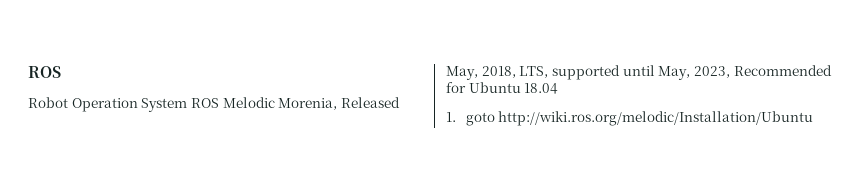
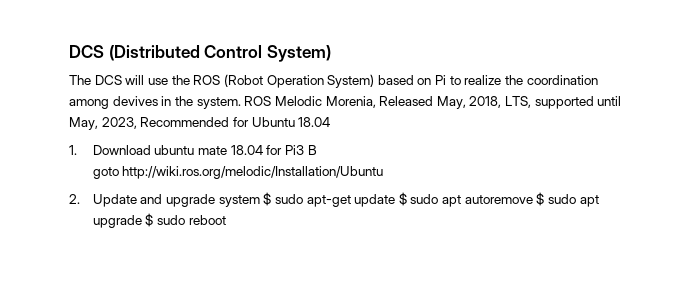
[28,66,61,78] [28,97,188,112] ROS // Robot Operation System -> [69,45,331,62] [69,74,598,88] [69,96,241,109] DCS (Distributed Control System) // The DCS will use the ROS (Robot Operation System) based on Pi to realize the coordination among devives in the system.
[465,111,814,126] goto http://wiki.ros.org/melodic/Installation/Ubuntu -> [92,145,317,155] [92,166,384,179] [69,192,599,207] [92,213,226,228] Download ubuntu mate 18.04 for Pi3 B // goto http://wiki.ros.org/melodic/Installation/Ubuntu // 2. Update and upgrade system $ sudo apt-get update $ sudo apt autoremove $ sudo apt upgrade $ sudo reboot

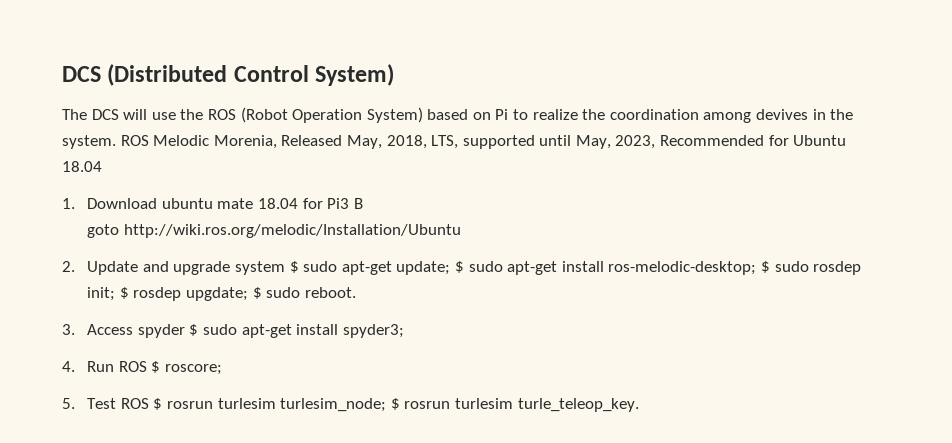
[354,192,599,207] [92,213,226,228] update $ sudo apt autoremove $ sudo apt upgrade $ sudo reboot -> [396,261,862,275] [87,287,356,301] [62,324,404,338] [62,361,223,375] [62,398,639,412] update; $ sudo apt-get install ros-melodic-desktop; $ sudo rosdep init; $ rosdep upgdate; $ sudo reboot. // 3. Access spyder $ sudo apt-get install spyder3; // 4. Run ROS $ roscore; // 5. Test ROS $ rosrun turlesim turlesim_node; $ rosrun turlesim turle_teleop_key.

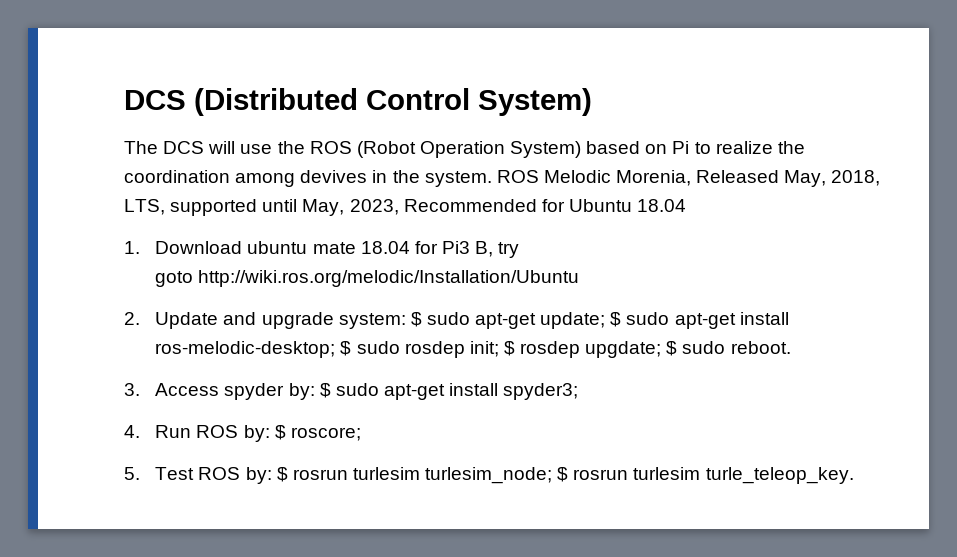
[353,198,363,209] B -> [475,241,520,258] B, try
[235,261,286,275] system -> [338,313,406,329] system:
(185, 331) none -> [288,383,315,400] by:
(147, 366) none -> [243,425,270,442] by:
(149, 403) none -> [245,467,272,484] by:

